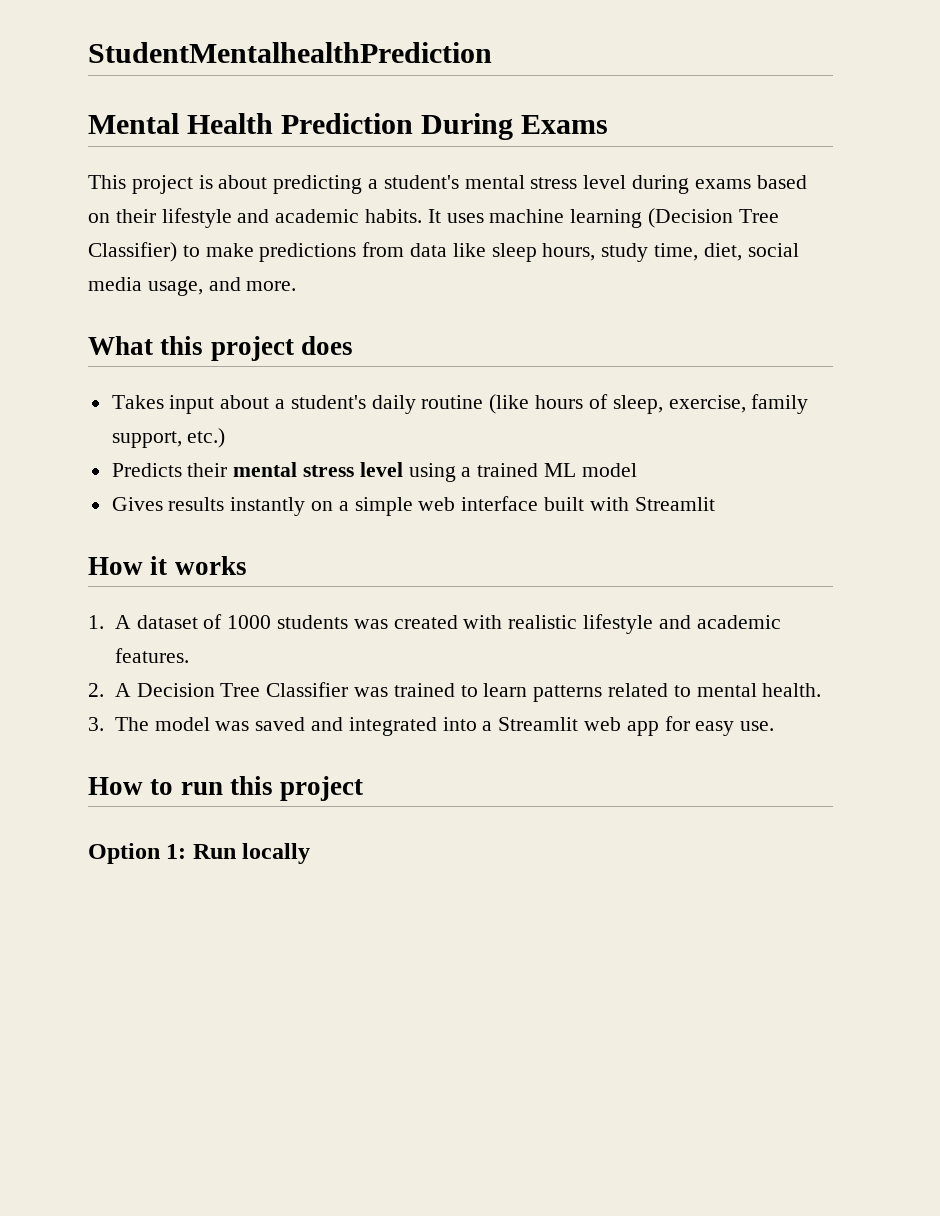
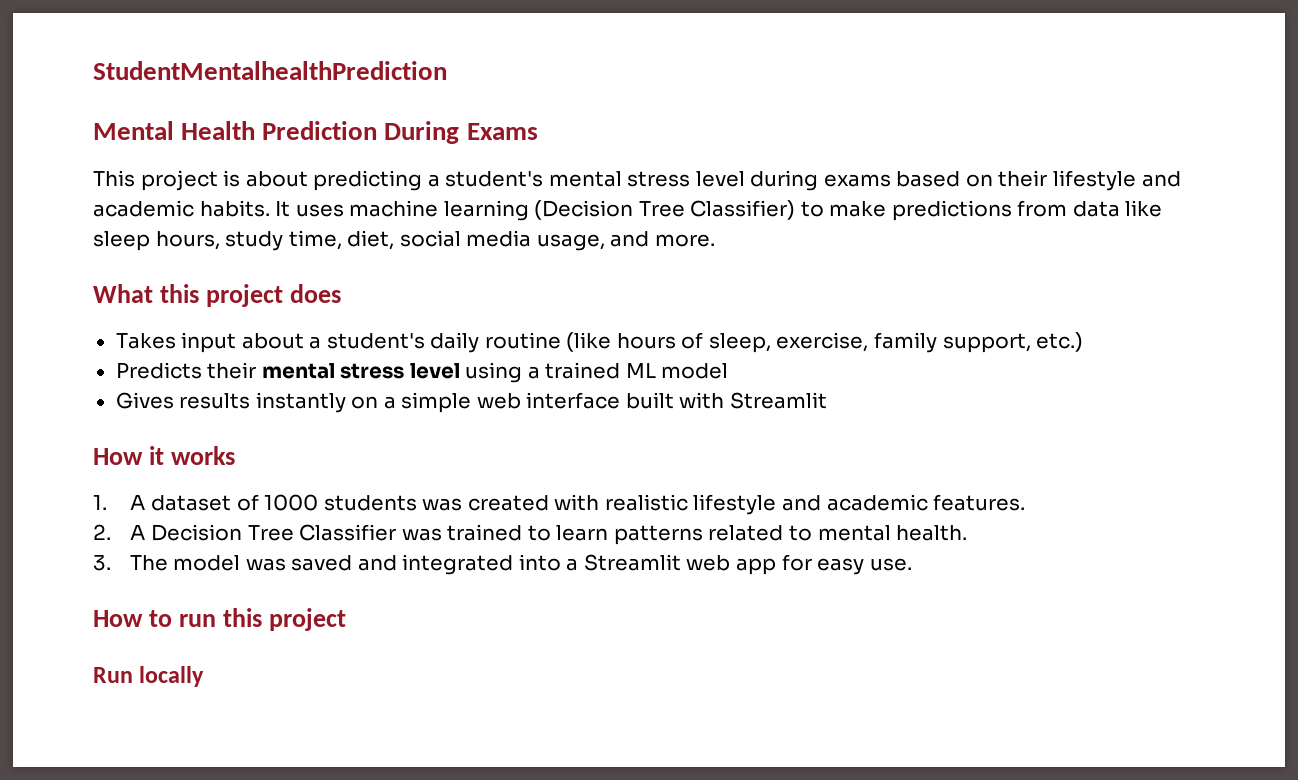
[88,843,187,864] Option 1: -> (346, 619) none

